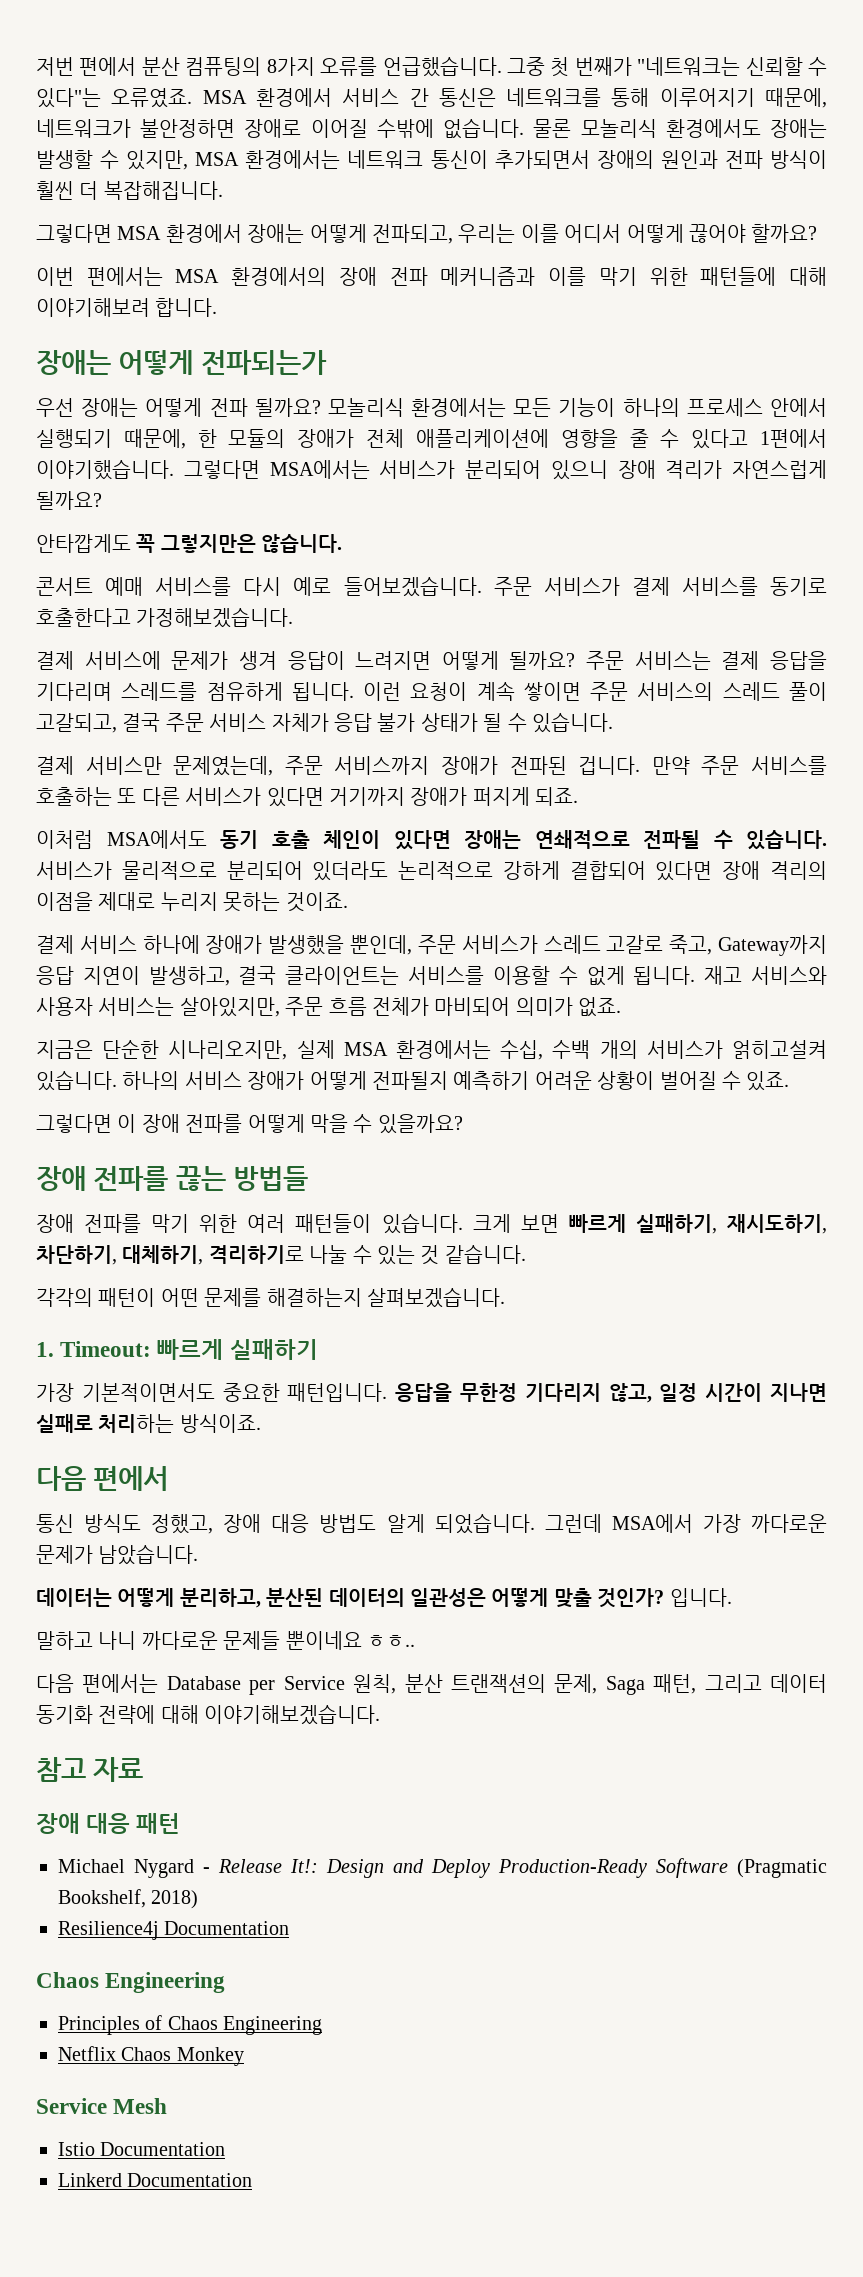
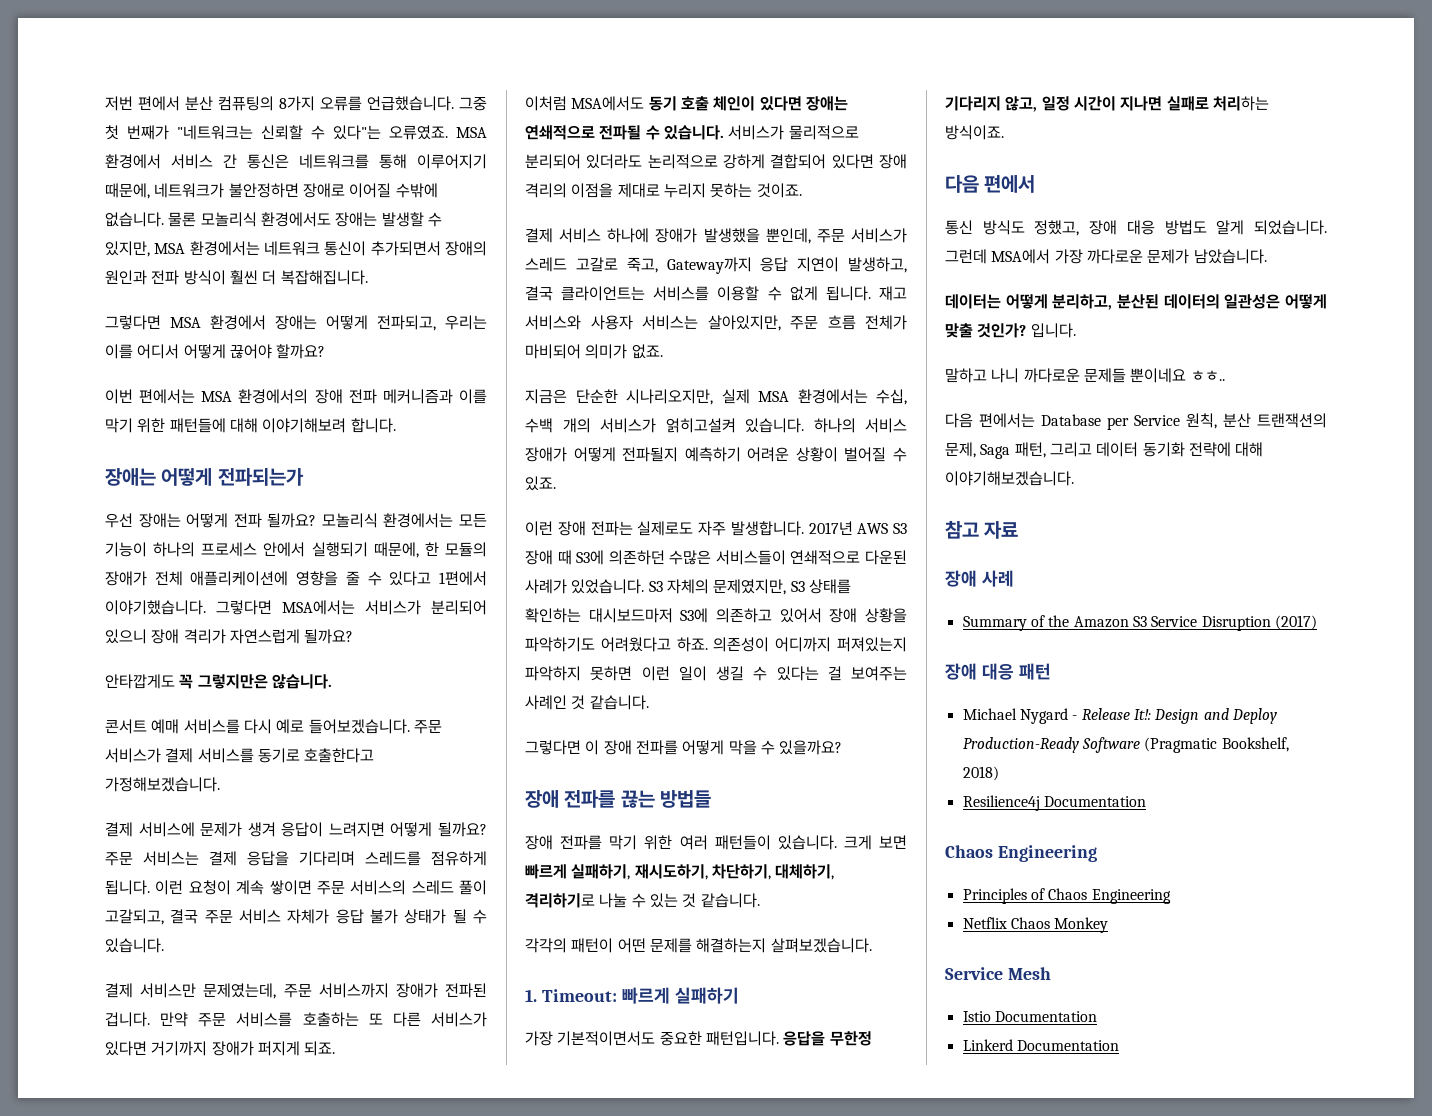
(790, 1081) none -> [525,521,907,536] [525,550,907,565] [525,579,851,595] [525,608,907,623] [525,637,907,652] [525,666,907,681] [525,695,649,710] // 이런 장애 전파는 실제로도 자주 발생합니다. 2017년 AWS S3 장애 때 S3에 의존하던 수많은 서비스들이 연쇄적으로 다운된 사례가 있었습니다. S3 자체의 문제였지만, S3 상태를 확인하는 대시보드마저 S3에 의존하고 있어서 장애 상황을 파악하기도 어려웠다고 하죠. 의존성이 어디까지 퍼져있는지 파악하지 못하면 이런 일이 생길 수 있다는 걸 보여주는 사례인 것 같습니다.
(144, 1769) none -> [945,570,1014,587] [962,615,1317,631] // 장애 사례 // Summary of the Amazon S3 Service Disruption (2017)

